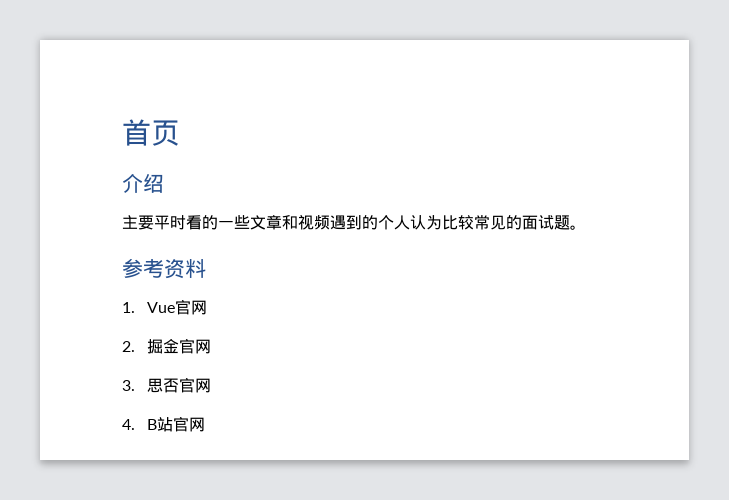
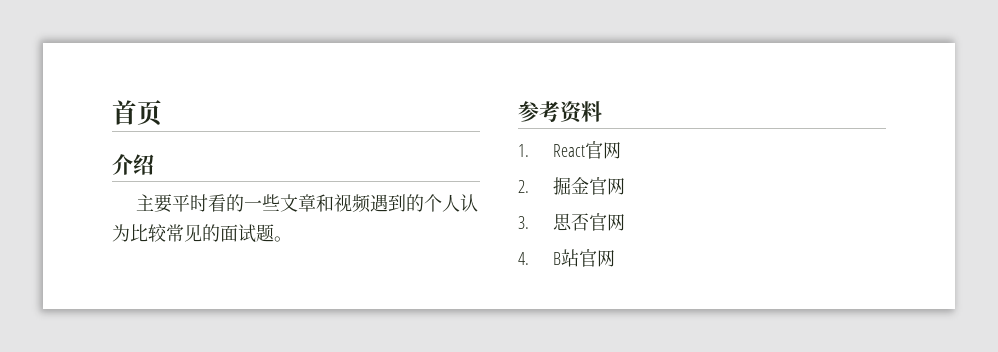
[147,302,176,313] Vue -> [553,144,586,157] React

